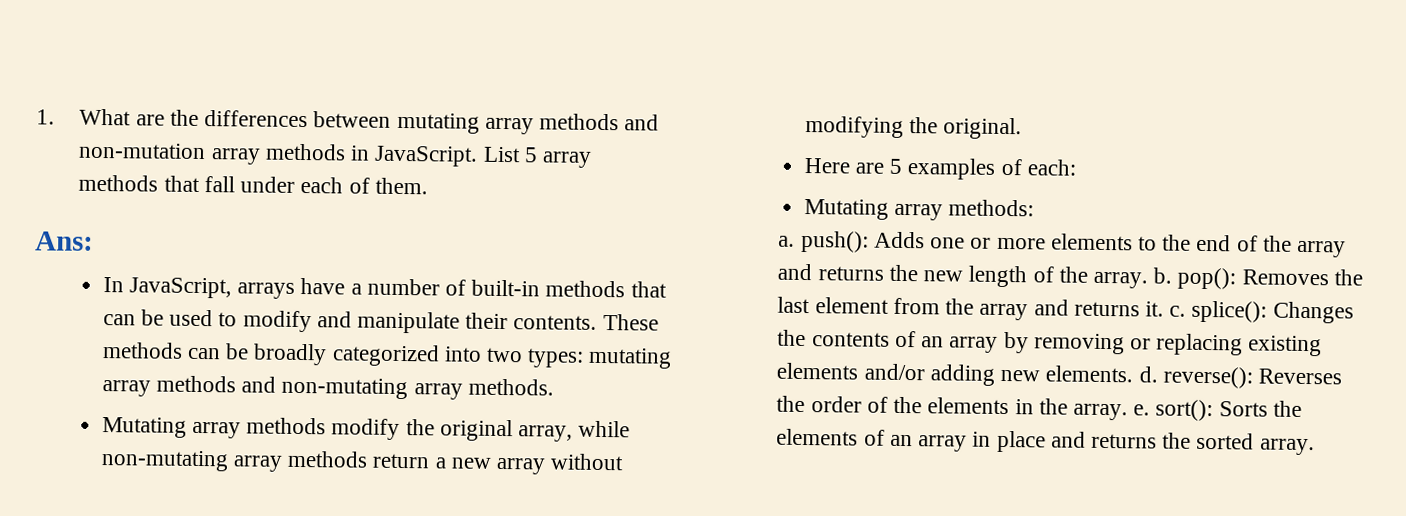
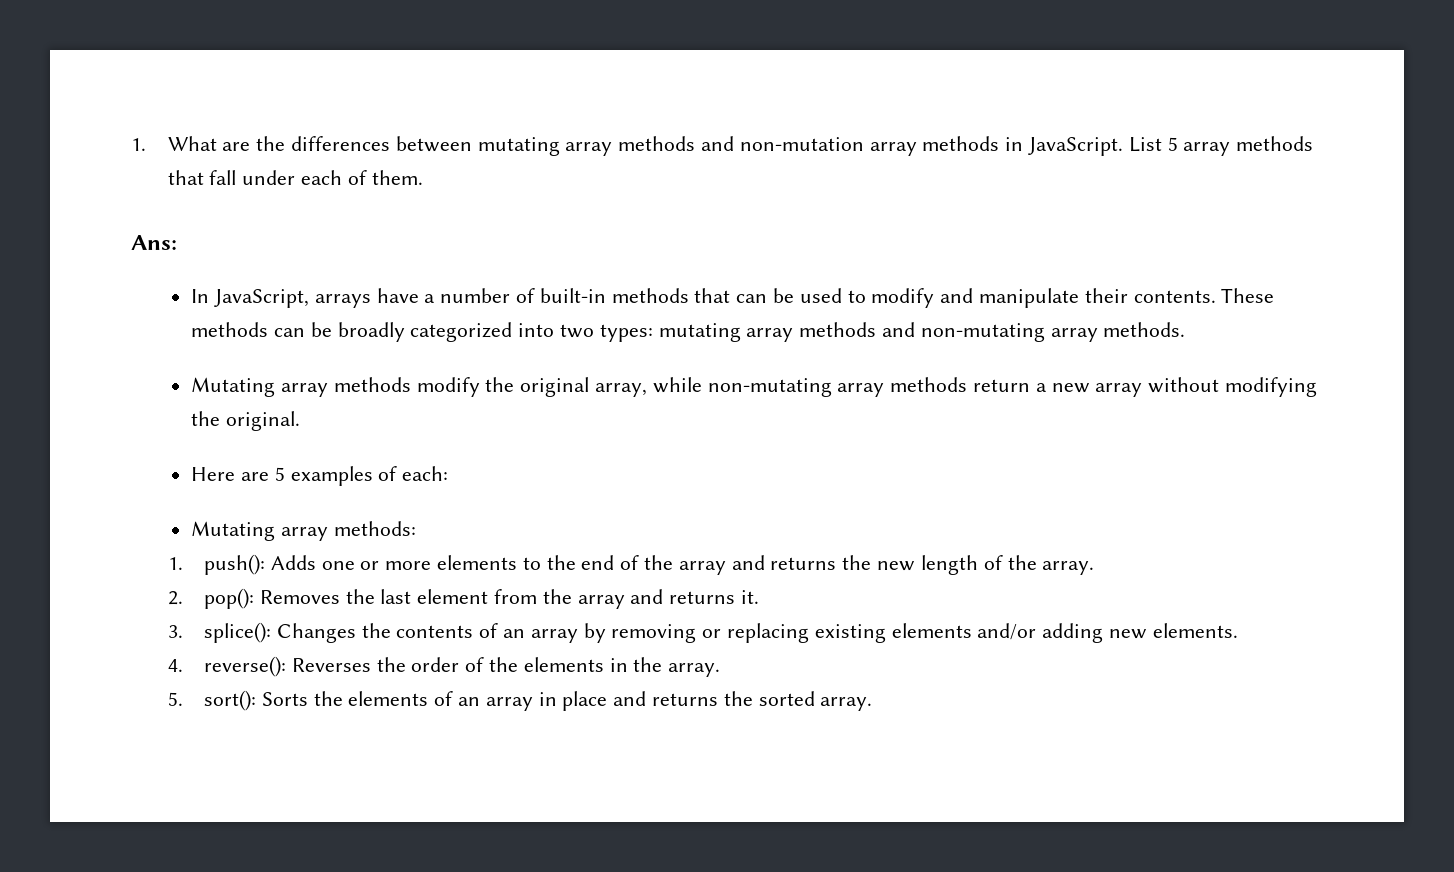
[778,235,796,247] a. -> [167,557,183,570] 1.
[1153,267,1173,284] b. -> [167,591,183,605] // 2.
[1169,305,1187,317] c. -> [167,625,183,638] // 3.
[1138,366,1158,383] d. -> [167,659,183,672] // 4.
[1133,404,1151,416] e. -> [167,692,183,706] // 5.

